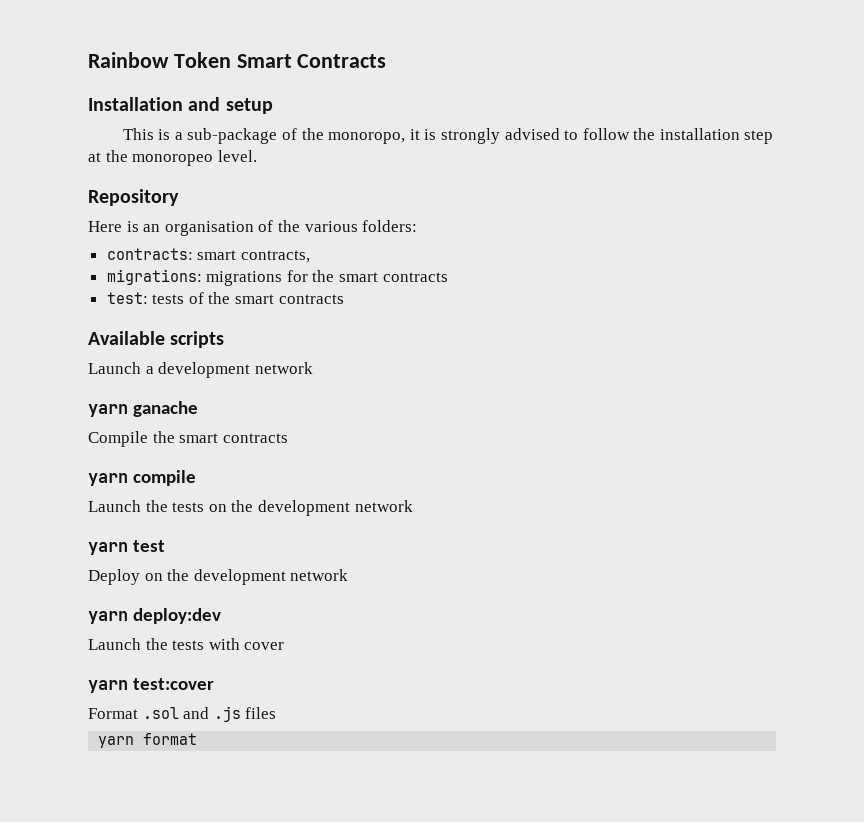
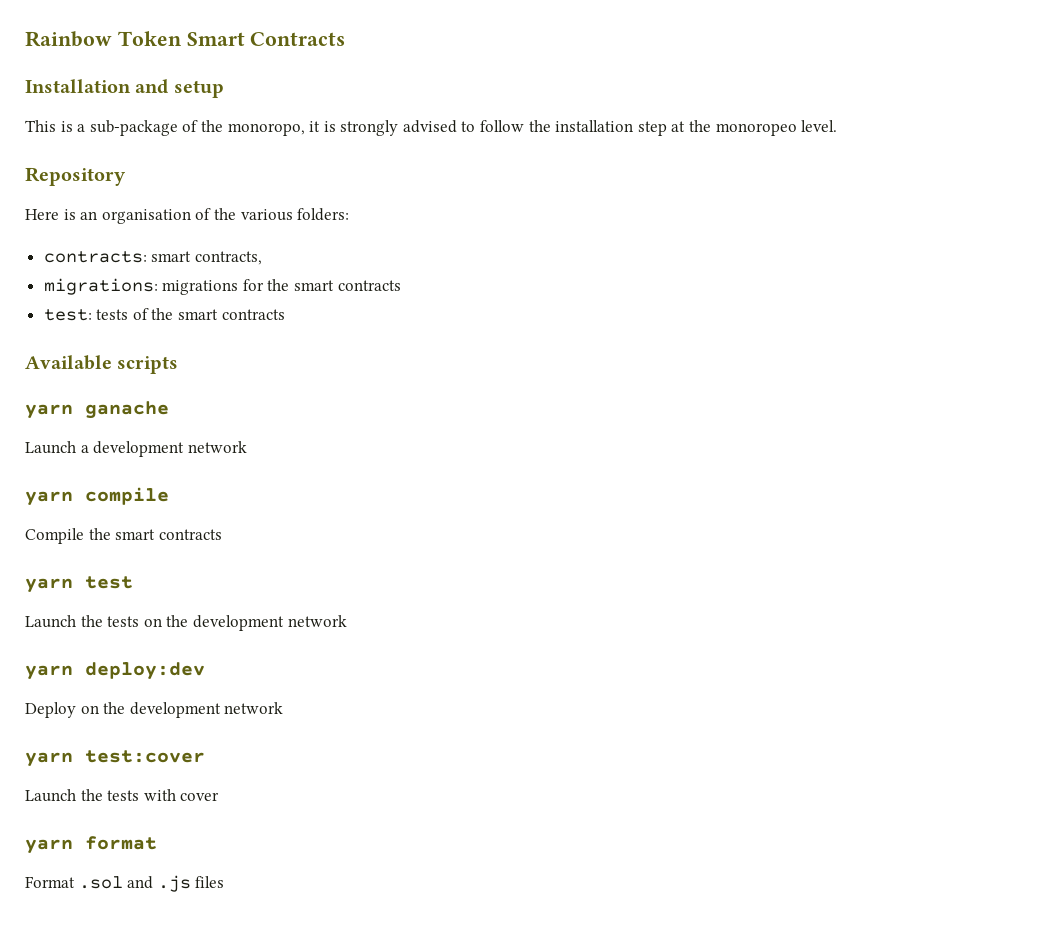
(225, 339) none -> [25,401,169,419] // yarn ganache
[132,401,198,417] ganache -> [85,487,169,505] compile
[132,470,196,486] compile -> [85,576,133,589] test
[132,540,165,552] test -> [85,662,205,680] deploy:dev
[132,608,221,624] deploy:dev -> [85,750,205,763] test:cover
[132,678,214,690] test:cover -> [85,836,157,850] format
[98,733,198,748] // yarn format -> (225, 882) none

